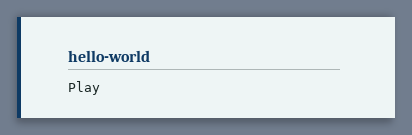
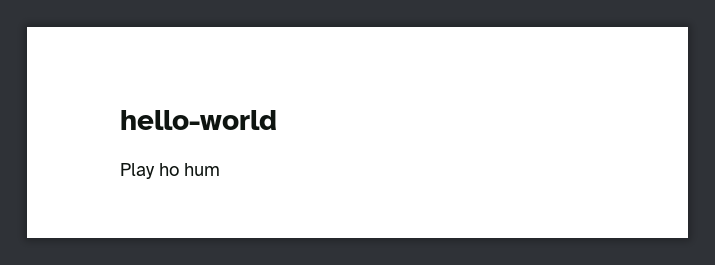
(100, 88) none -> [159,163,221,176] ho hum

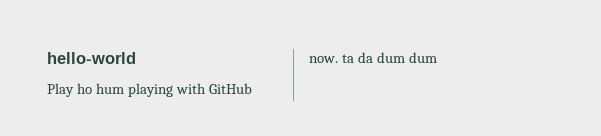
(221, 169) none -> [127,83,252,97] [309,52,437,63] playing with GitHub now. ta da dum dum

